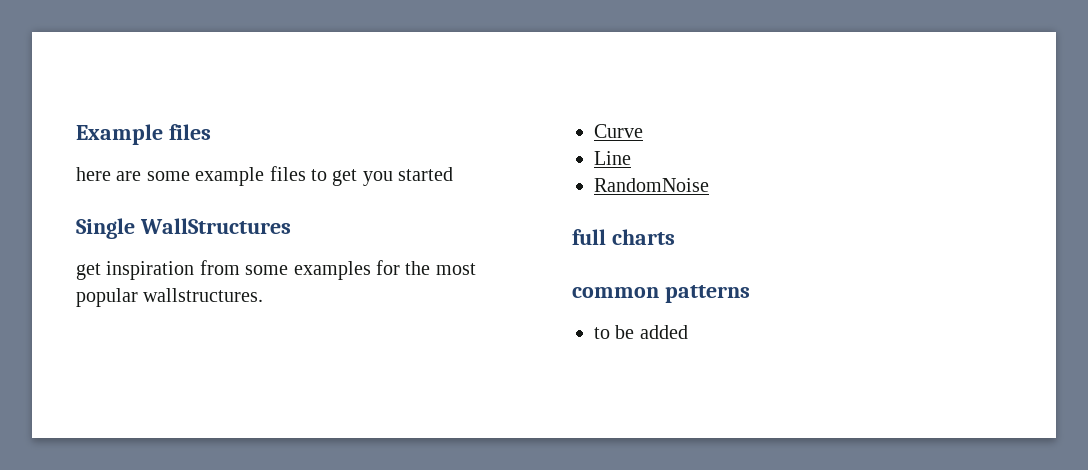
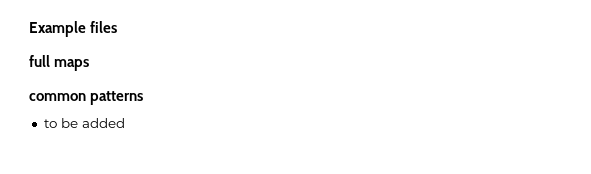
[76,166,454,186] [76,218,291,239] [76,260,476,280] [76,288,264,307] [594,124,643,138] [594,151,631,165] [594,178,709,192] // here are some example files to get you started // Single WallStructures // get inspiration from some examples for the most popular wallstructures. // Curve // Line // RandomNoise -> (118, 27) none
[611,229,675,245] charts -> [54,59,90,71] maps

